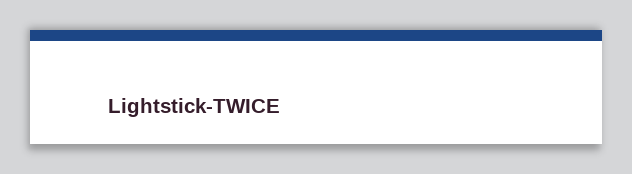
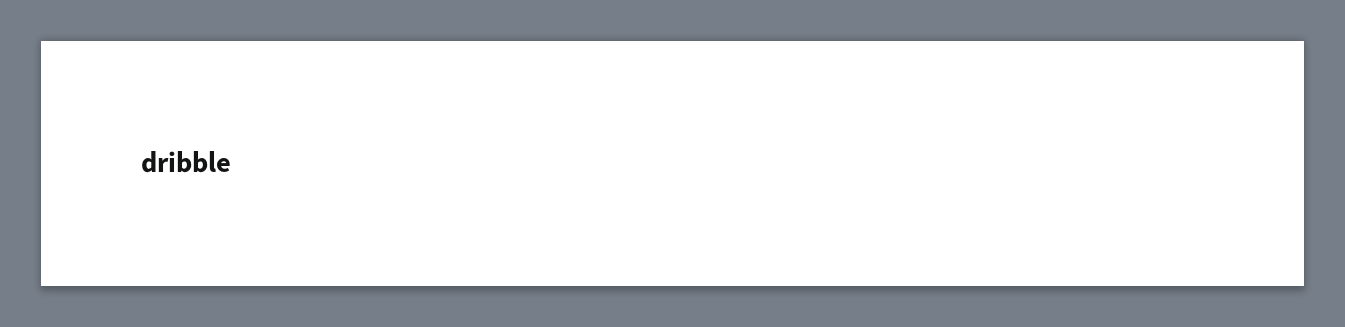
[108,98,280,117] Lightstick-TWICE -> [141,151,231,173] dribble

